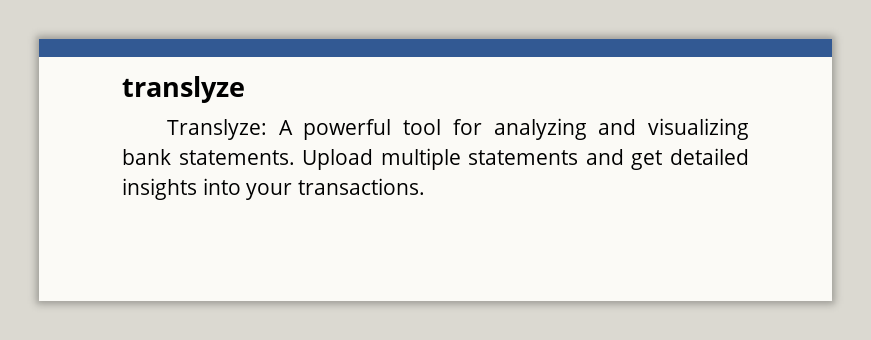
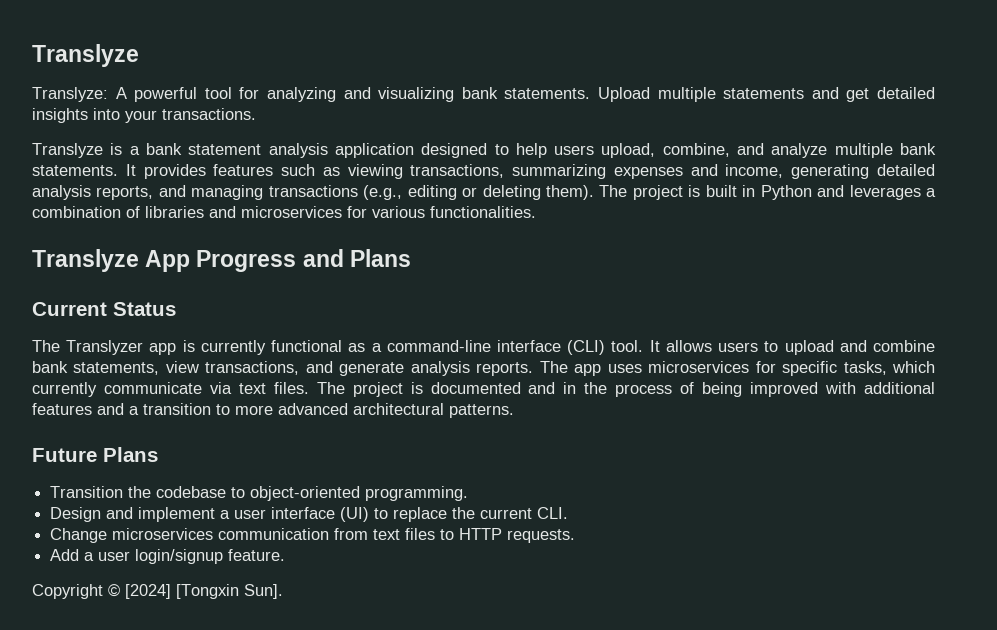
[122,76,245,103] translyze -> [32,44,139,67] Translyze
(426, 186) none -> [32,143,936,158] [32,164,935,179] [32,185,937,200] [32,206,536,218] [32,249,411,272] [32,302,176,316] [32,340,935,355] [32,361,935,376] [32,382,936,397] [32,403,514,418] [32,447,158,462] [50,486,469,501] [50,507,569,522] [50,528,576,543] [50,549,286,564] [32,584,283,599] // Translyze is a bank statement analysis application designed to help users upload, combine, and analyze multiple bank statements. It provides features such as viewing transactions, summarizing expenses and income, generating detailed analysis reports, and managing transactions (e.g., editing or deleting them). The project is built in Python and leverages a combination of libraries and microservices for various functionalities. // Translyze App Progress and Plans // Current Status // The Translyzer app is currently functional as a command-line interface (CLI) tool. It allows users to upload and combine bank statements, view transactions, and generate analysis reports. The app uses microservices for specific tasks, which currently communicate via text files. The project is documented and in the process of being improved with additional features and a transition to more advanced architectural patterns. // Future Plans // Transition the codebase to object-oriented programming. // Design and implement a user interface (UI) to replace the current CLI. // Change microservices communication from text files to HTTP requests. // Add a user login/signup feature. // Copyright © [2024] [Tongxin Sun].

